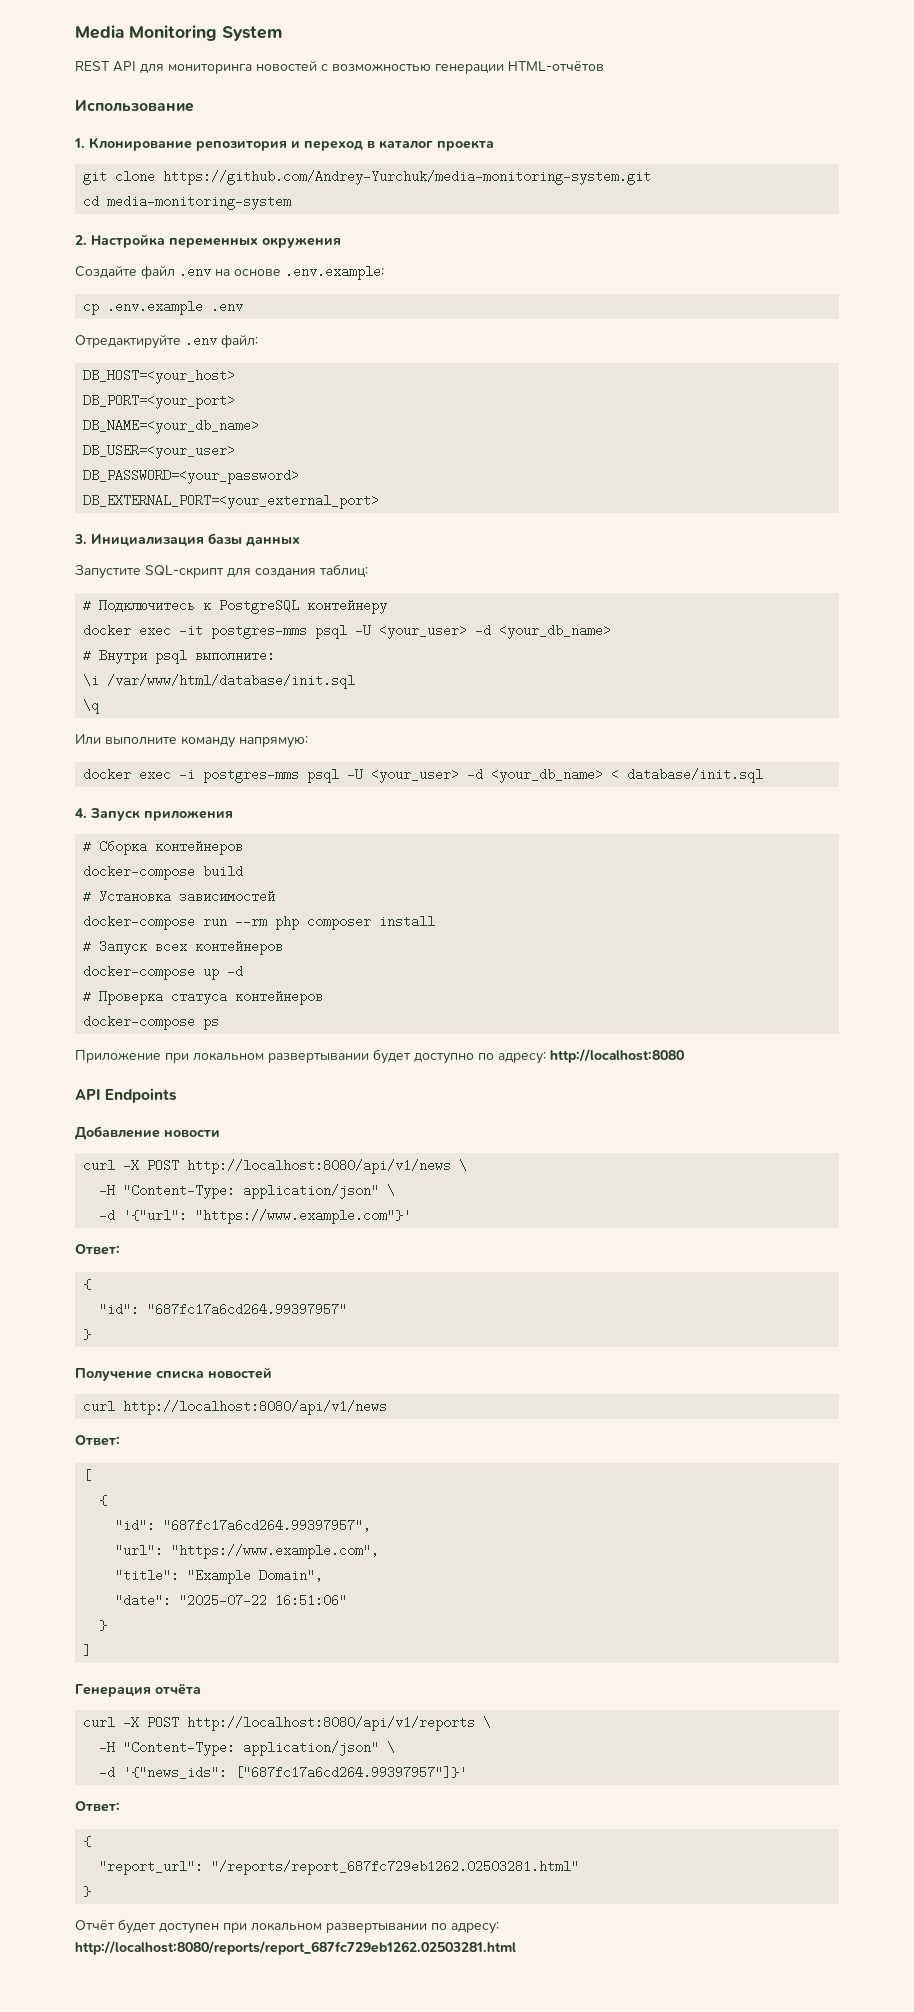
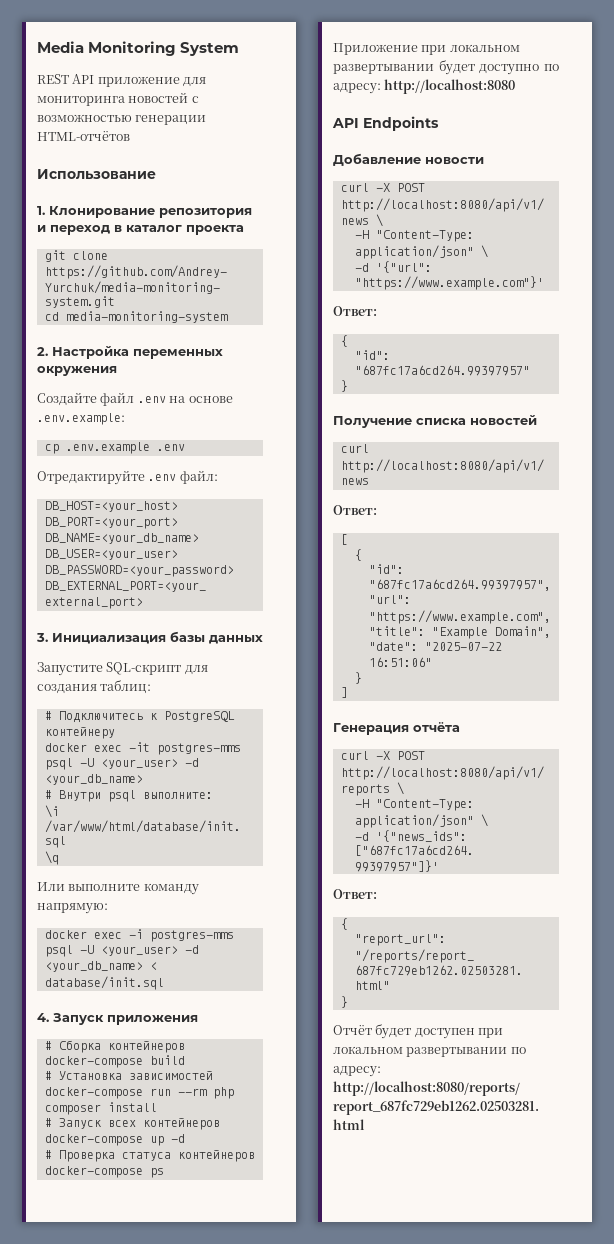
(136, 66) none -> [97,76,180,87] приложение

